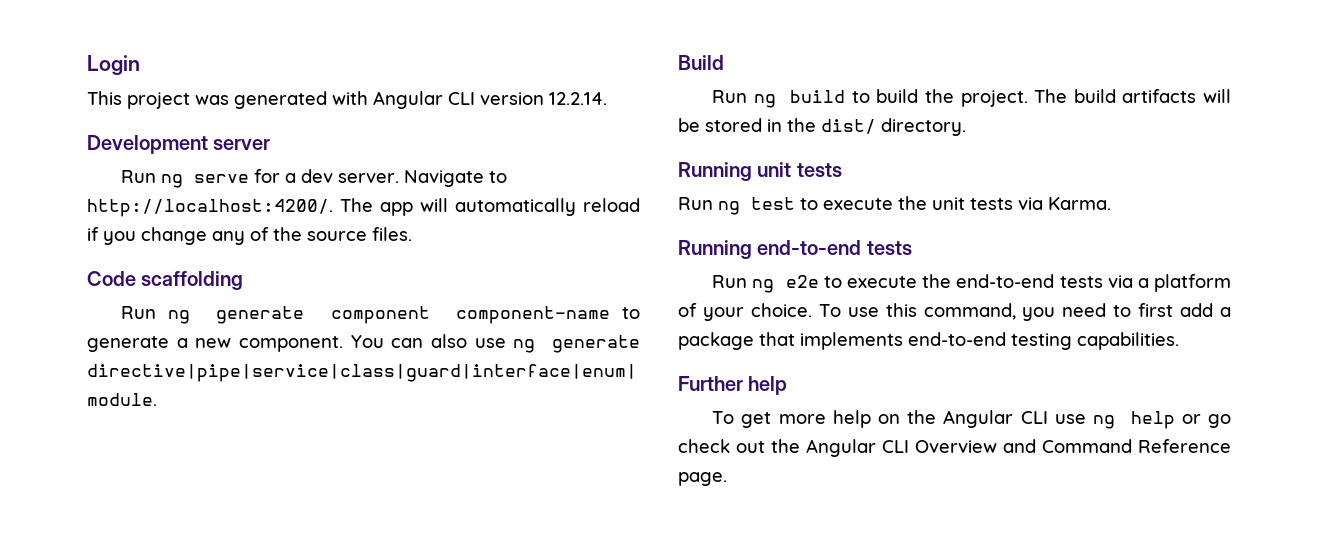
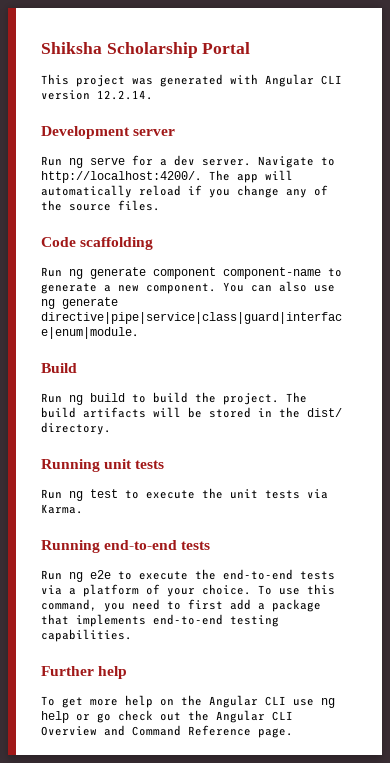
[87,55,140,75] Login -> [41,42,251,58] Shiksha Scholarship Portal

